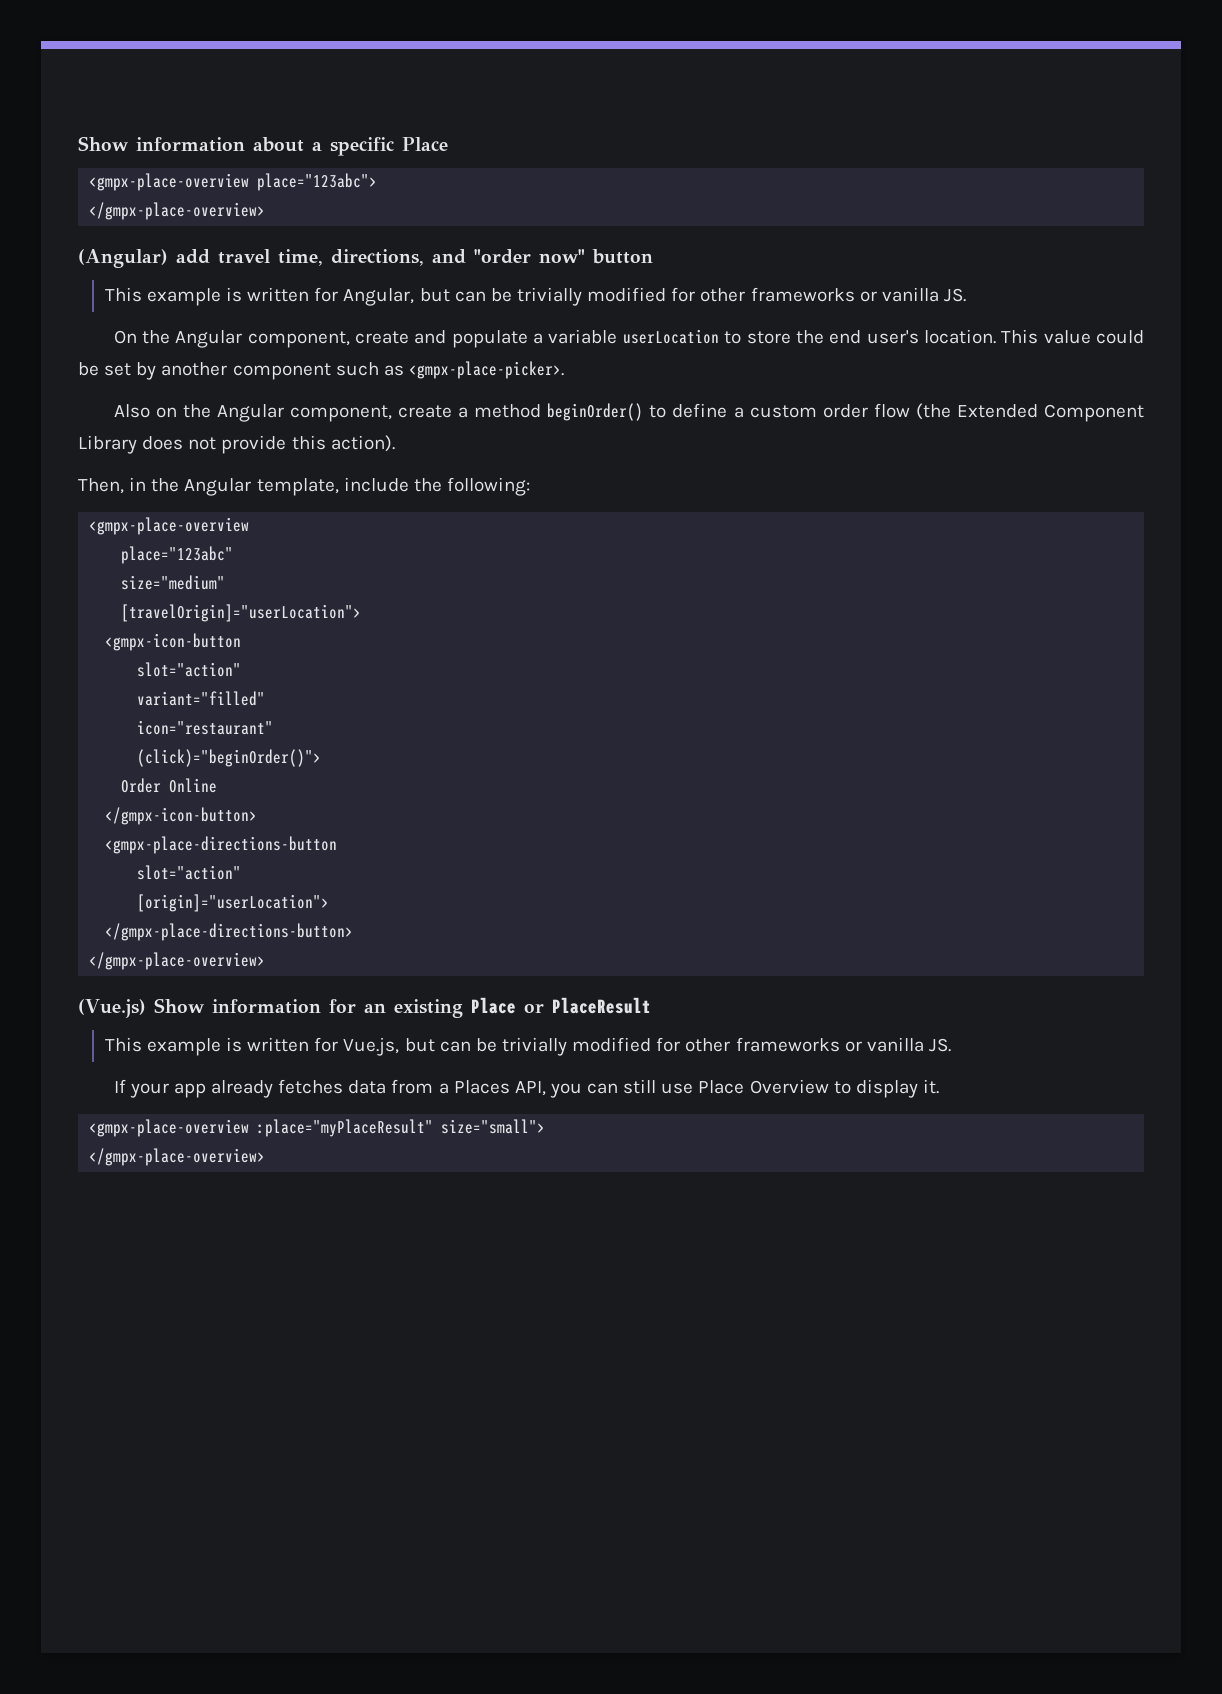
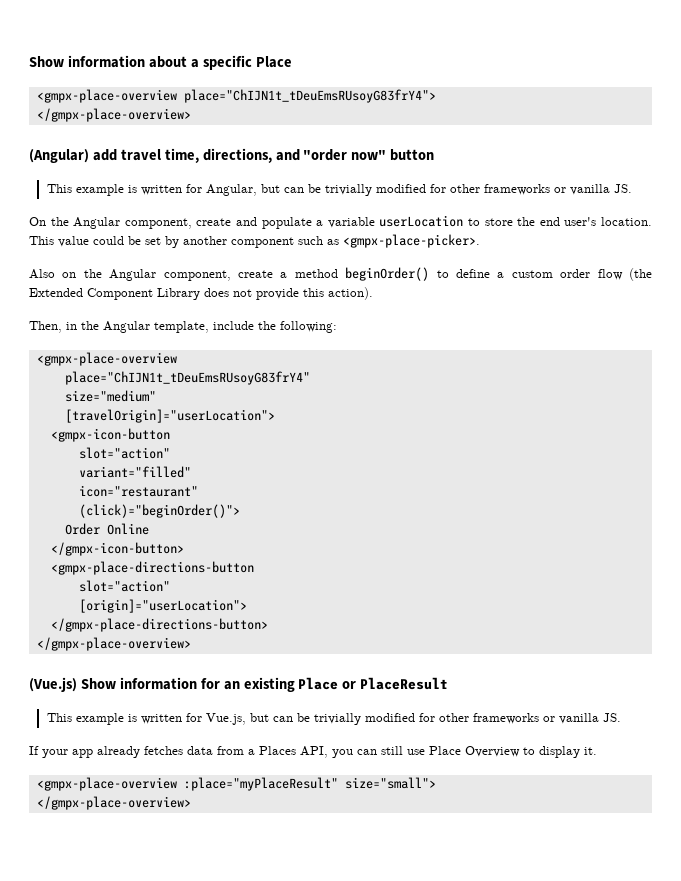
[257,173,378,191] place="123abc"> -> [183,89,436,103] place="ChIJN1t_tDeuEmsRUsoyG83frY4">
[121,546,234,564] place="123abc" -> [64,371,310,385] place="ChIJN1t_tDeuEmsRUsoyG83frY4"

